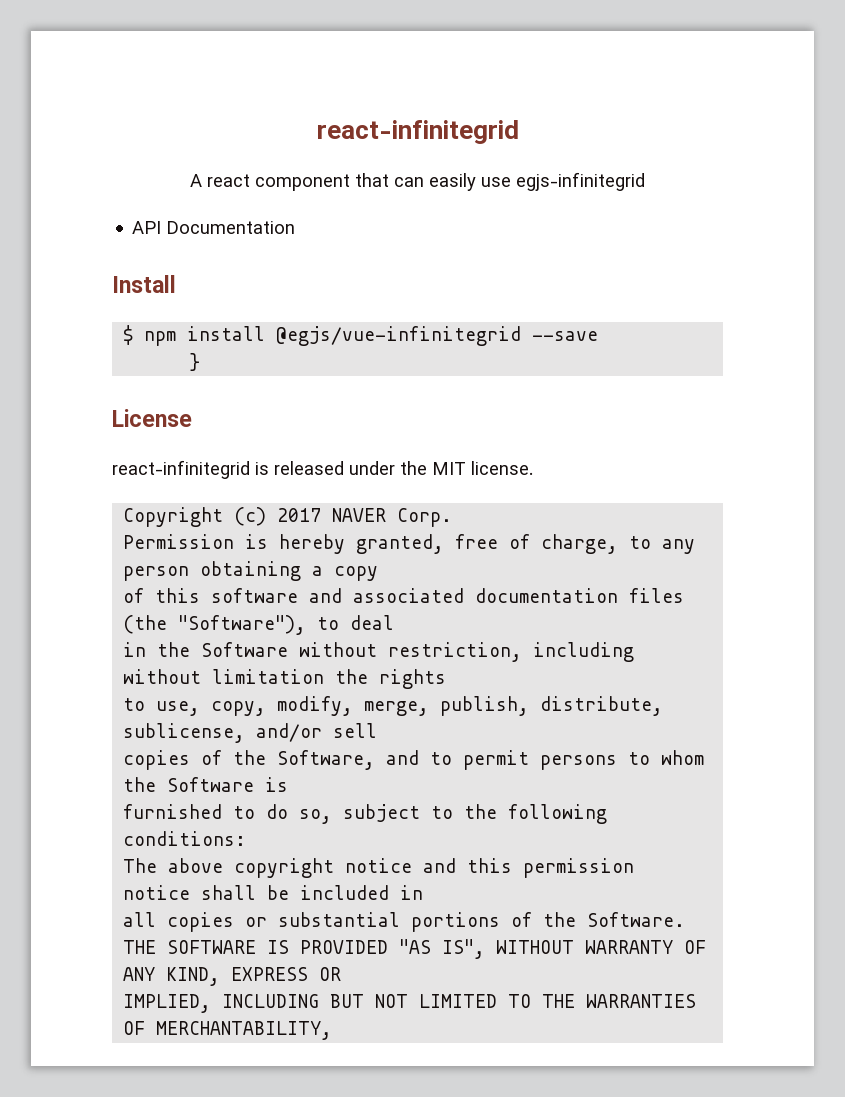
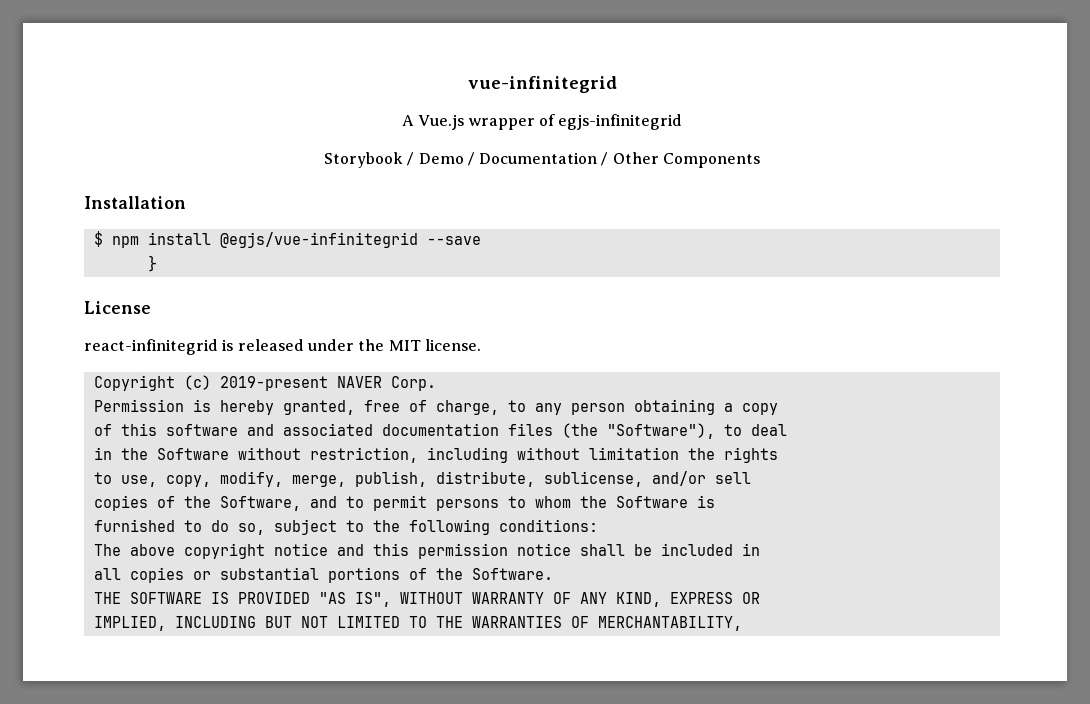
[316,120,519,144] react-infinitegrid -> [467,76,617,93] vue-infinitegrid
[207,172,645,191] [132,221,296,234] [112,275,176,293] react component that can easily use egjs-infinitegrid // API Documentation // Install -> [418,114,683,130] [323,152,761,168] [84,196,186,209] Vue.js wrapper of egjs-infinitegrid // Storybook / Demo / Documentation / Other Components // Installation
[277,508,322,522] 2017 -> [219,376,328,391] 2019-present

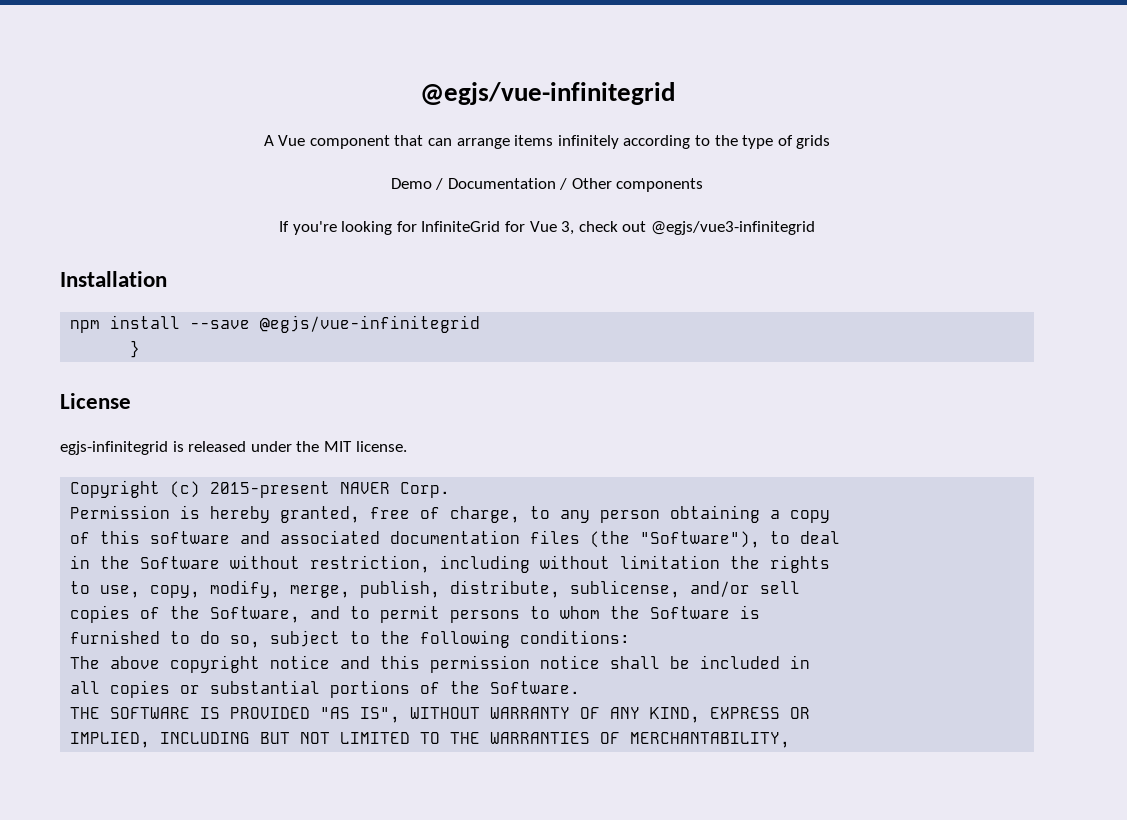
[467,76,617,93] vue-infinitegrid -> [419,82,675,105] @egjs/vue-infinitegrid
[418,114,683,130] [323,152,415,168] Vue.js wrapper of egjs-infinitegrid // Storybook / -> [278,135,831,149] Vue component that can arrange items infinitely according to the type of grids //
[663,153,761,168] Components -> [616,178,704,192] [279,221,815,235] components // If you're looking for InfiniteGrid for Vue 3, check out @egjs/vue3-infinitegrid
[93,231,103,247] $ -> (167, 279) none
[219,232,481,248] @egjs/vue-infinitegrid --save -> [190,315,481,333] --save @egjs/vue-infinitegrid
[84,339,218,355] react-infinitegrid -> [60,441,168,455] egjs-infinitegrid
[219,376,328,391] 2019-present -> [210,481,331,498] 2015-present

